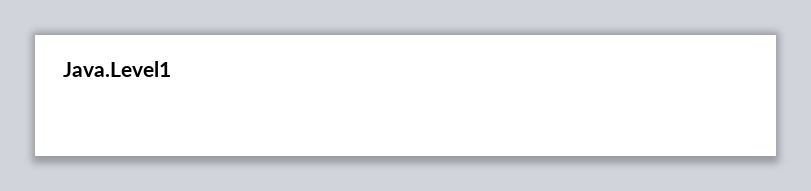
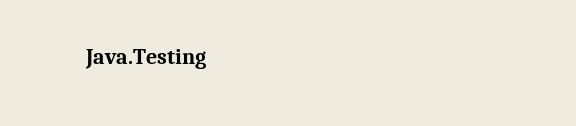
[63,61,171,77] Java.Level1 -> [85,49,206,69] Java.Testing

